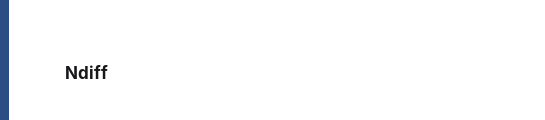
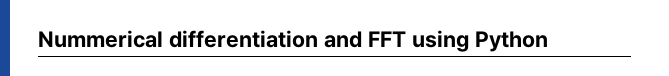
[65,65,108,79] Ndiff -> [38,30,548,52] Nummerical differentiation and FFT using Python

